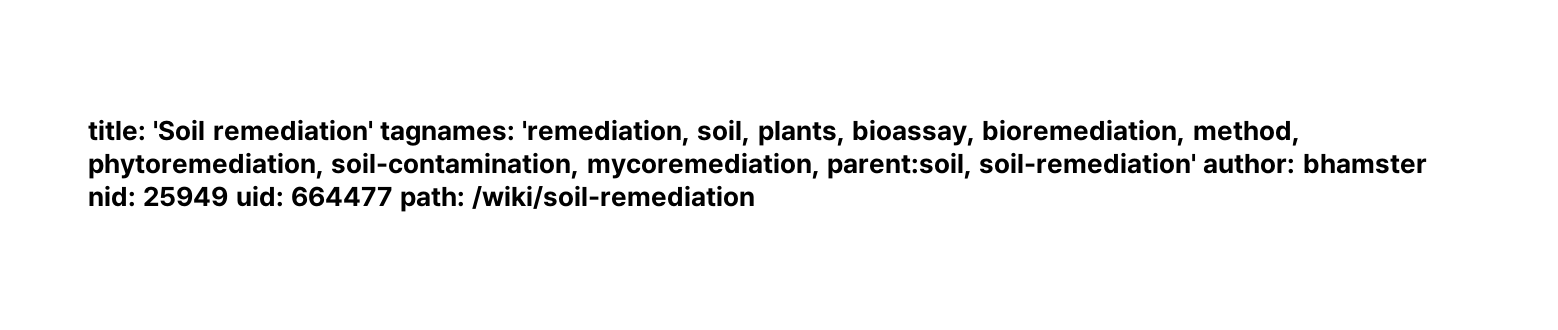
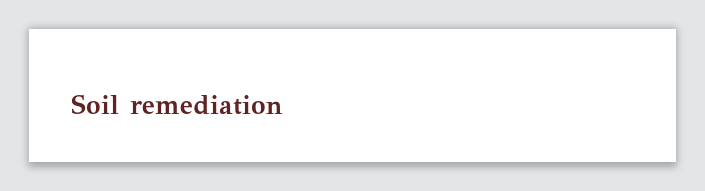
[88,119,1300,146] [88,152,1427,179] [88,185,756,212] title: 'Soil remediation' tagnames: 'remediation, soil, plants, bioassay, bioremediation, method, phytoremediation, soil-contamination, mycoremediation, parent:soil, soil-remediation' author: bhamster nid: 25949 uid: 664477 path: /wiki/soil-remediation -> [71,94,283,115] Soil remediation

